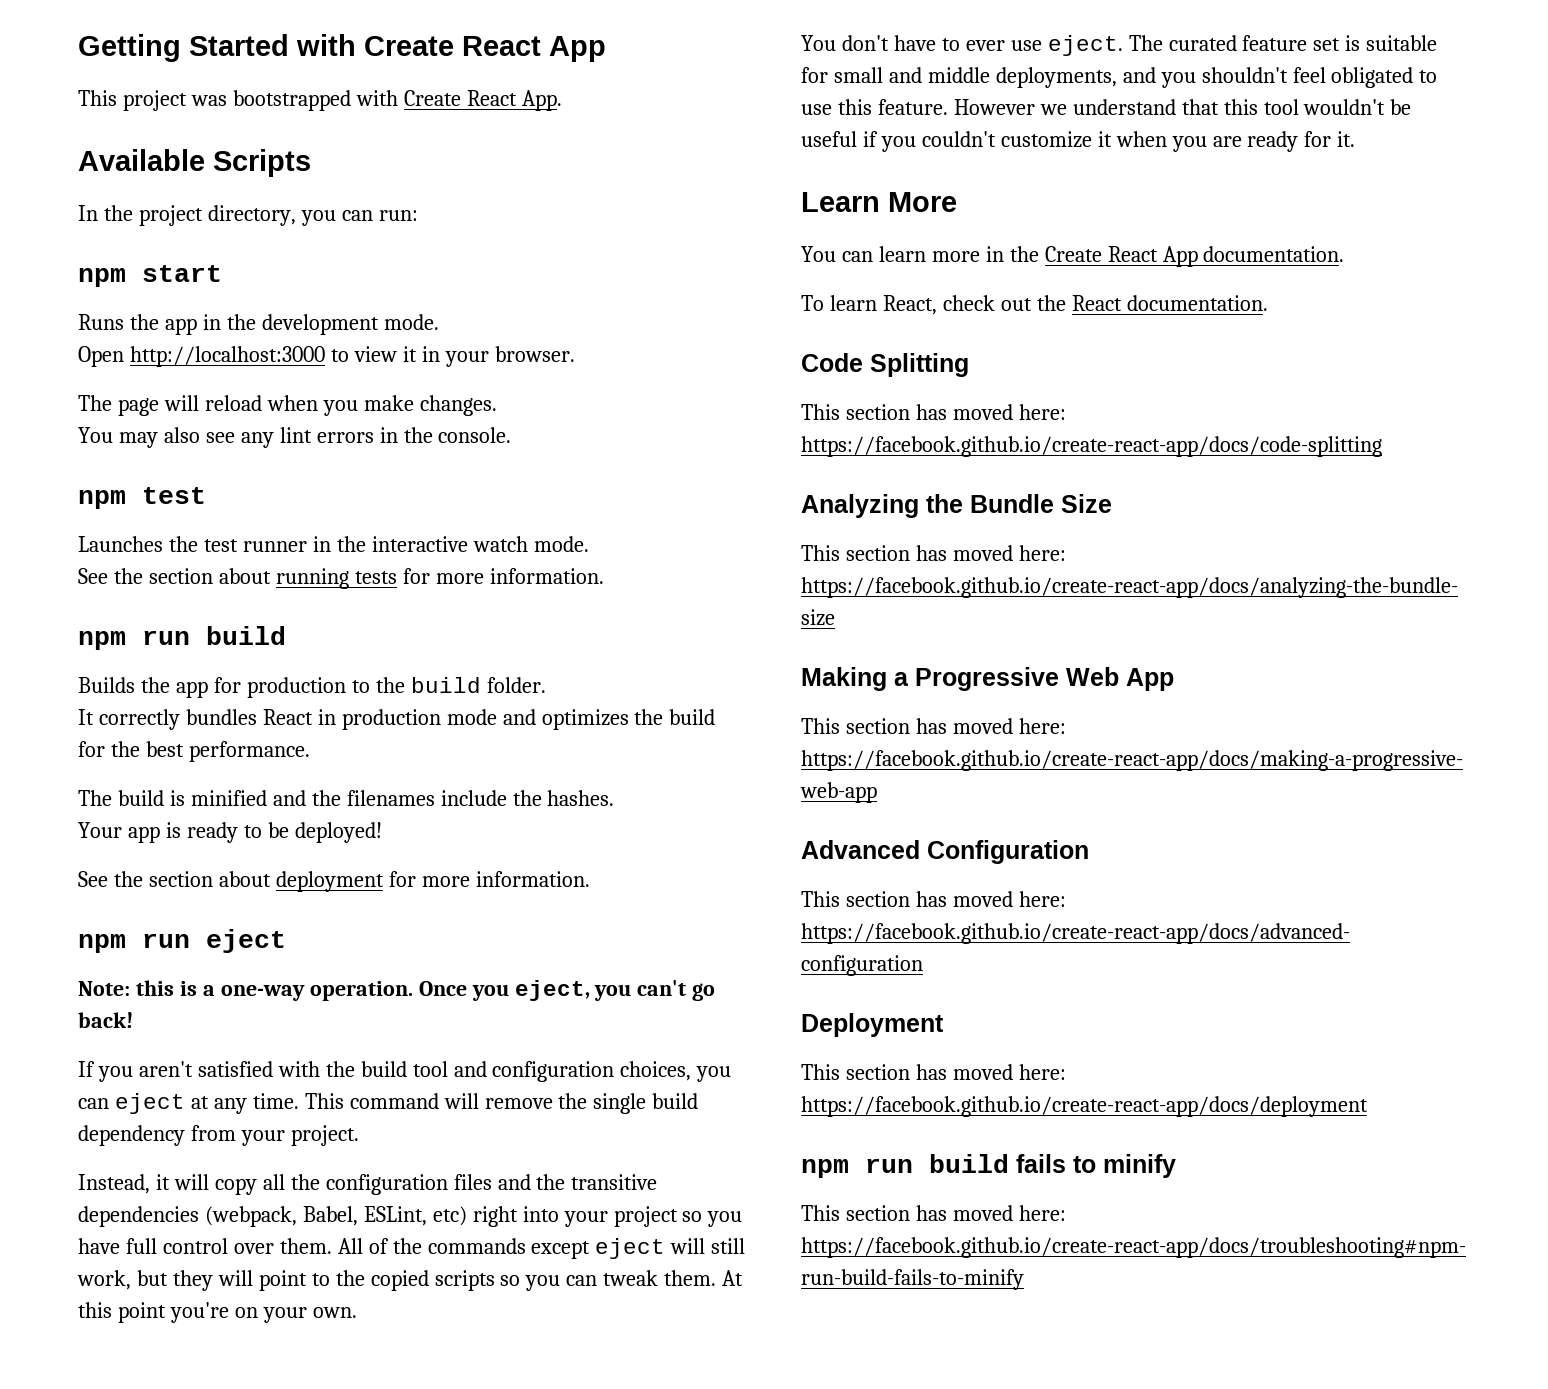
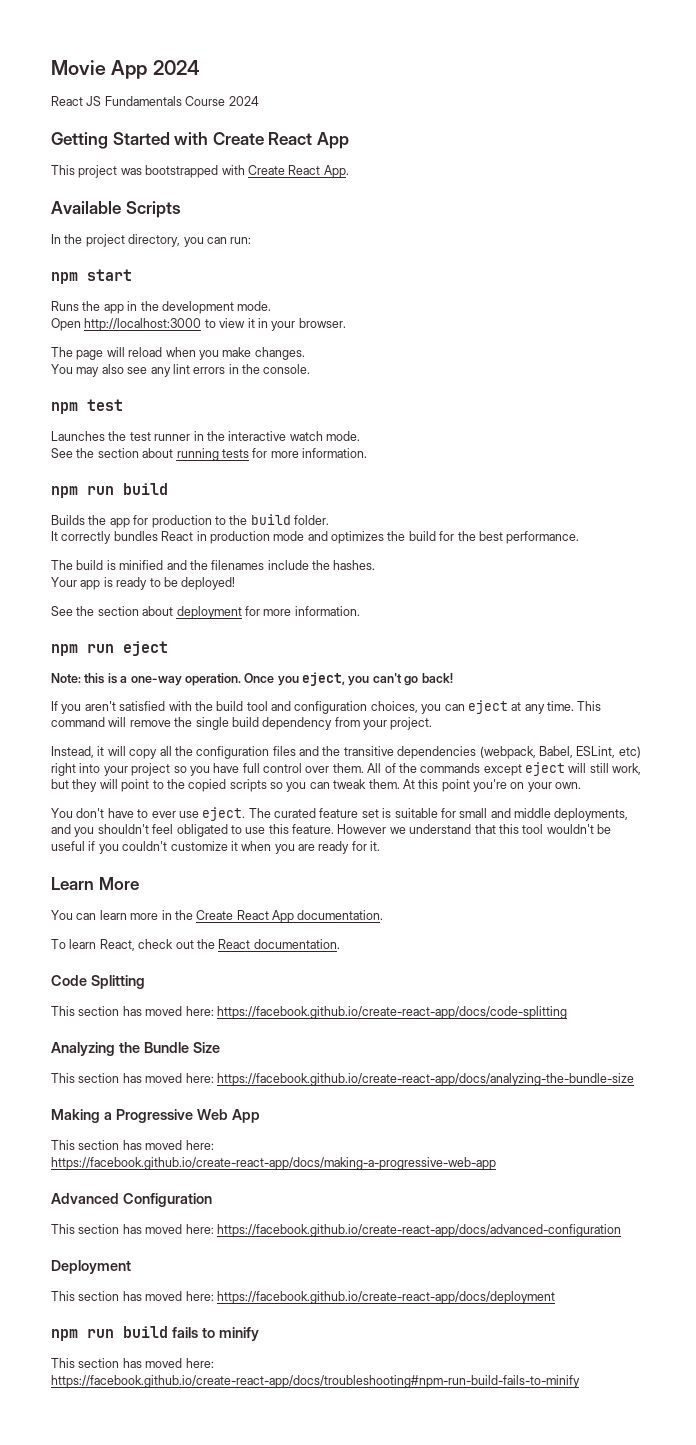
(78, 48) none -> [51,60,200,79] [51,96,259,106] Movie App 2024 // React JS Fundamentals Course 2024 //

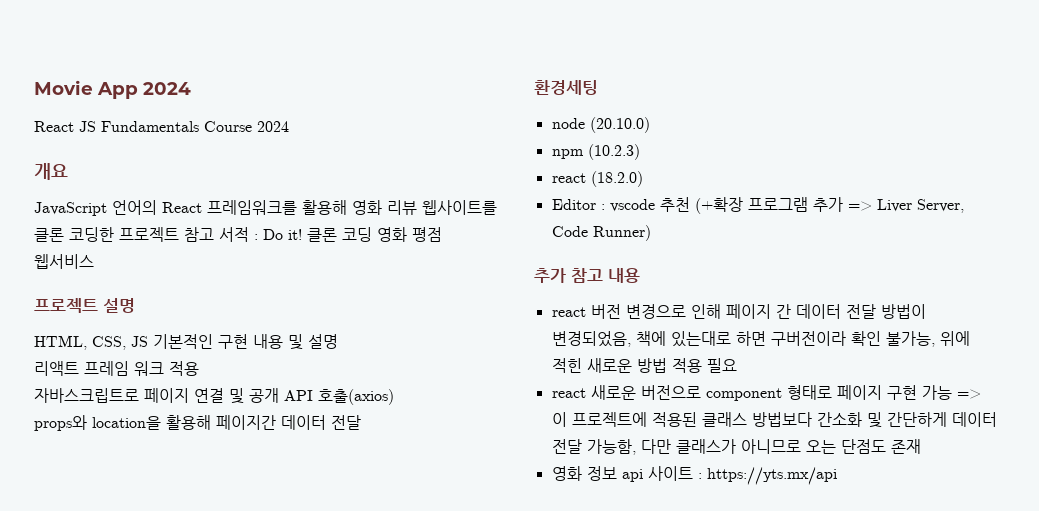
[51,132,349,149] [51,165,349,178] [51,201,181,218] [51,234,252,247] [51,269,132,284] [51,301,272,314] [51,318,346,331] [51,347,305,360] [51,364,311,377] [51,399,123,414] [51,431,360,441] [51,448,367,461] [51,483,168,498] [51,514,329,528] [51,531,580,544] [51,560,376,570] [51,577,236,590] [51,606,360,619] [51,641,168,656] [51,672,453,686] [51,700,602,714] [51,717,433,730] [51,746,641,759] [51,762,642,776] [51,779,582,792] [51,807,629,821] [51,824,611,837] [51,841,381,854] [51,877,139,890] [51,910,384,923] [51,939,340,951] [51,975,145,989] [51,1006,567,1019] [51,1042,220,1056] [51,1073,634,1086] [51,1109,260,1123] [51,1140,214,1150] [51,1157,496,1170] [51,1193,212,1207] [51,1224,621,1237] [51,1260,131,1274] [51,1291,555,1304] [51,1326,259,1341] [51,1358,214,1368] [51,1375,580,1388] Getting Started with Create React App // This project was bootstrapped with Create React App. // Available Scripts // In the project directory, you can run: // npm start // Runs the app in the development mode. // Open http://localhost:3000 to view it in your browser. // The page will reload when you make changes. // You may also see any lint errors in the console. // npm test // Launches the test runner in the interactive watch mode. // See the section about running tests for more information. // npm run build // Builds the app for production to the build folder. // It correctly bundles React in production mode and optimizes the build for the best performance. // The build is minified and the filenames include the hashes. // Your app is ready to be deployed! // See the section about deployment for more information. // npm run eject // Note: this is a one-way operation. Once you eject, you can't go back! // If you aren't satisfied with the build tool and configuration choices, you can eject at any time. This command will remove the single build dependency from your project. // Instead, it will copy all the configuration files and the transitive dependencies (webpack, Babel, ESLint, etc) right into your project so you have full control over them. All of the commands except eject will still work, but they will point to the copied scripts so you can tweak them. At this point you're on your own. // You don't have to ever use eject. The curated feature set is suitable for small and middle deployments, and you shouldn't feel obligated to use this feature. However we understand that this tool wouldn't be useful if you couldn't customize it when you are ready for it. // Learn More // You can learn more in the Create React App documentation. // To learn React, check out the React documentation. // Code Splitting // This section has moved here: https://facebook.github.io/create-react-app/docs/code-splitting // Analyzing the Bundle Size // This section has moved here: https://facebook.github.io/create-react-app/docs/analyzing-the-bundle-size // Making a Progressive Web App // This section has moved here: https://facebook.github.io/create-react-app/docs/making-a-progressive-web-app // Advanced Configuration // This section has moved here: https://facebook.github.io/create-react-app/docs/advanced-configuration // Deployment // This section has moved here: https://facebook.github.io/create-react-app/docs/deployment // npm run build fails to minify // This section has moved here: https://facebook.github.io/create-react-app/docs/troubleshooting#npm-run-build-fails-to-minify -> [34,163,68,180] [34,200,497,216] [34,227,442,242] [34,254,94,269] [34,298,135,313] [34,334,338,350] [34,361,199,376] [34,388,394,405] [34,415,361,431] [534,80,598,95] [551,117,650,133] [551,144,640,160] [551,171,643,187] [551,197,964,214] [551,225,651,241] [534,268,640,283] [551,304,926,319] [551,331,970,347] [551,358,737,373] [551,385,981,401] [551,412,997,428] [551,439,921,455] [551,466,837,485] 개요 // JavaScript 언어의 React 프레임워크를 활용해 영화 리뷰 웹사이트를 클론 코딩한 프로젝트 참고 서적 : Do it! 클론 코딩 영화 평점 웹서비스 // 프로젝트 설명 // HTML, CSS, JS 기본적인 구현 내용 및 설명 // 리액트 프레임 워크 적용 // 자바스크립트로 페이지 연결 및 공개 API 호출(axios) // props와 location을 활용해 페이지간 데이터 전달 // 환경세팅 // node (20.10.0) // npm (10.2.3) // react (18.2.0) // Editor : vscode 추천 (+확장 프로그램 추가 => Liver Server, Code Runner) // 추가 참고 내용 // react 버전 변경으로 인해 페이지 간 데이터 전달 방법이 변경되었음, 책에 있는대로 하면 구버전이라 확인 불가능, 위에 적힌 새로운 방법 적용 필요 // react 새로운 버전으로 component 형태로 페이지 구현 가능 => 이 프로젝트에 적용된 클래스 방법보다 간소화 및 간단하게 데이터 전달 가능함, 다만 클래스가 아니므로 오는 단점도 존재 // 영화 정보 api 사이트 : https://yts.mx/api

